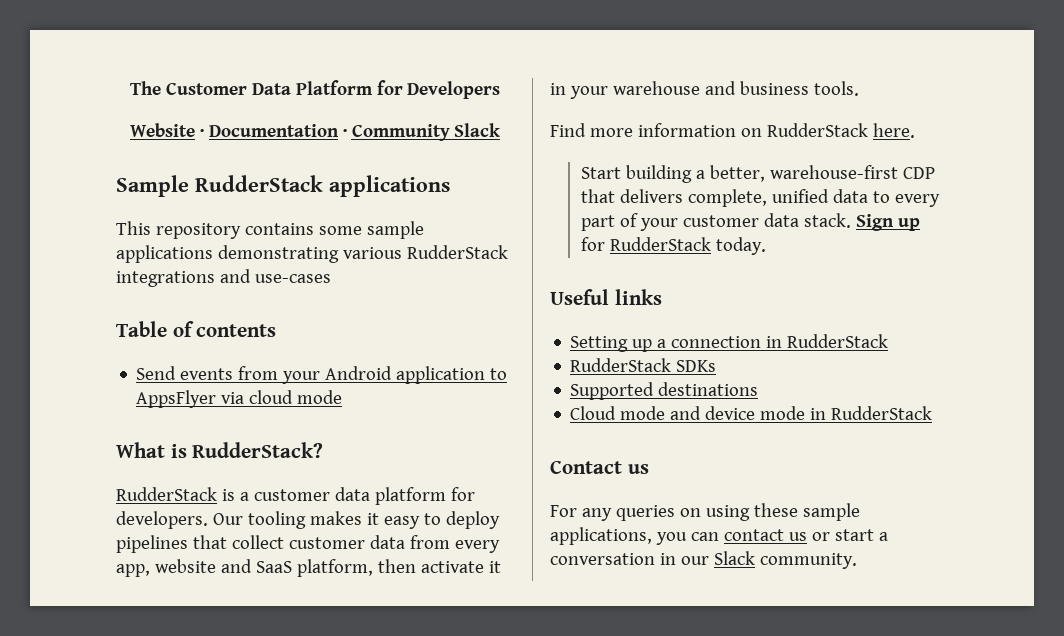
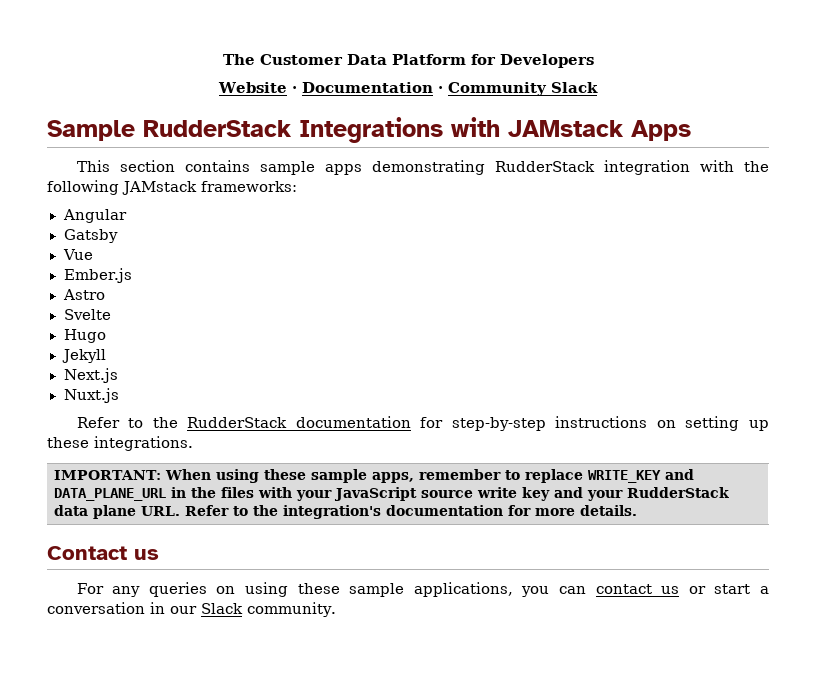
[329,175,450,197] [116,221,424,239] [116,245,508,263] [116,269,331,287] [116,321,277,337] [136,366,508,384] [136,390,343,408] [116,442,324,458] [116,487,475,505] [116,511,500,529] [116,535,500,553] [116,559,501,577] [550,81,859,99] [550,123,915,138] [580,165,935,183] [580,189,940,207] [580,213,920,231] [580,237,766,255] [550,289,662,305] [570,334,889,352] [570,358,717,372] [570,382,759,400] [570,406,933,420] applications // This repository contains some sample applications demonstrating various RudderStack integrations and use-cases // Table of contents // Send events from your Android application to AppsFlyer via cloud mode // What is RudderStack? // RudderStack is a customer data platform for developers. Our tooling makes it easy to deploy pipelines that collect customer data from every app, website and SaaS platform, then activate it in your warehouse and business tools. // Find more information on RudderStack here. // Start building a better, warehouse-first CDP that delivers complete, unified data to every part of your customer data stack. Sign up for RudderStack today. // Useful links // Setting up a connection in RudderStack // RudderStack SDKs // Supported destinations // Cloud mode and device mode in RudderStack -> [299,117,691,143] [76,160,769,175] [47,180,297,195] [62,209,127,223] [63,229,118,243] [62,249,94,260] [63,268,133,283] [62,289,105,300] [63,309,111,320] [63,329,106,343] [61,349,106,363] [63,368,118,383] [63,388,119,403] [76,416,769,431] [47,436,193,451] [54,469,695,483] [54,487,730,501] [54,505,638,519] Integrations with JAMstack Apps // This section contains sample apps demonstrating RudderStack integration with the following JAMstack frameworks: // Angular // Gatsby // Vue // Ember.js // Astro // Svelte // Hugo // Jekyll // Next.js // Nuxt.js // Refer to the RudderStack documentation for step-by-step instructions on setting up these integrations. // IMPORTANT: When using these sample apps, remember to replace WRITE_KEY and DATA_PLANE_URL in the files with your JavaScript source write key and your RudderStack data plane URL. Refer to the integration's documentation for more details.

